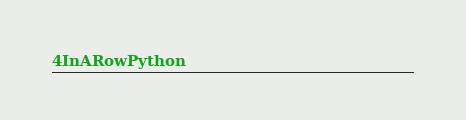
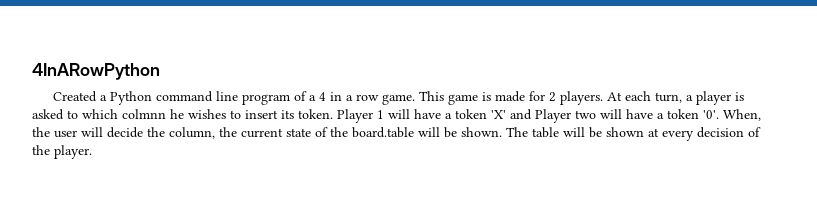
(186, 62) none -> [52,91,744,105] [32,109,761,123] [32,127,761,141] [32,145,92,159] // Created a Python command line program of a 4 in a row game. This game is made for 2 players. At each turn, a player is asked to which colmnn he wishes to insert its token. Player 1 will have a token 'X' and Player two will have a token '0'. When, the user will decide the column, the current state of the board.table will be shown. The table will be shown at every decision of the player.

